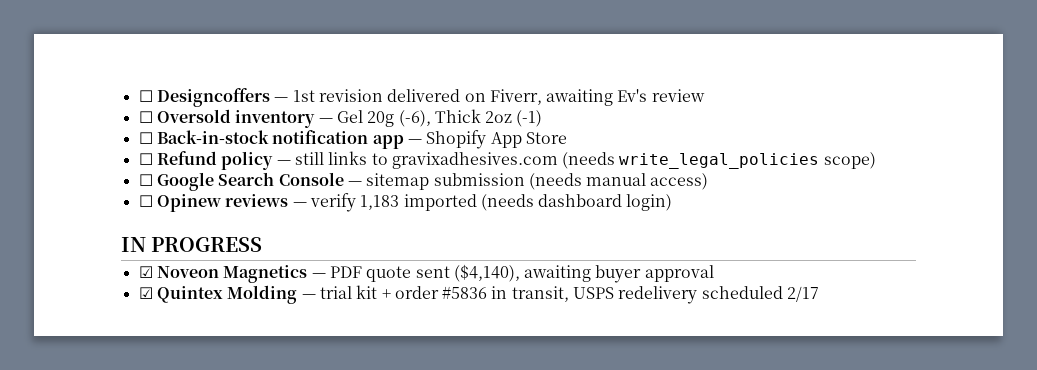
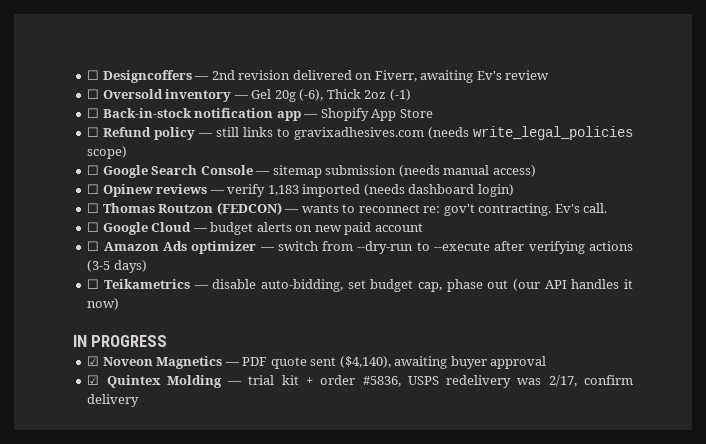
[292,90,315,102] 1st -> [211,70,235,80] 2nd
(673, 202) none -> [87,202,608,216] [87,222,423,235] [87,241,633,254] [87,260,147,273] [87,279,633,292] [87,298,120,310] // ☐ Thomas Routzon (FEDCON) — wants to reconnect re: gov't contracting. Ev's call. // ☐ Google Cloud — budget alerts on new paid account // ☐ Amazon Ads optimizer — switch from --dry-run to --execute after verifying actions (3-5 days) // ☐ Teikametrics — disable auto-bidding, set budget cap, phase out (our API handles it now)
[442,286,820,304] #5836 in transit, USPS redelivery scheduled 2/17 -> [362,375,634,388] [87,394,140,407] #5836, USPS redelivery was 2/17, confirm delivery

